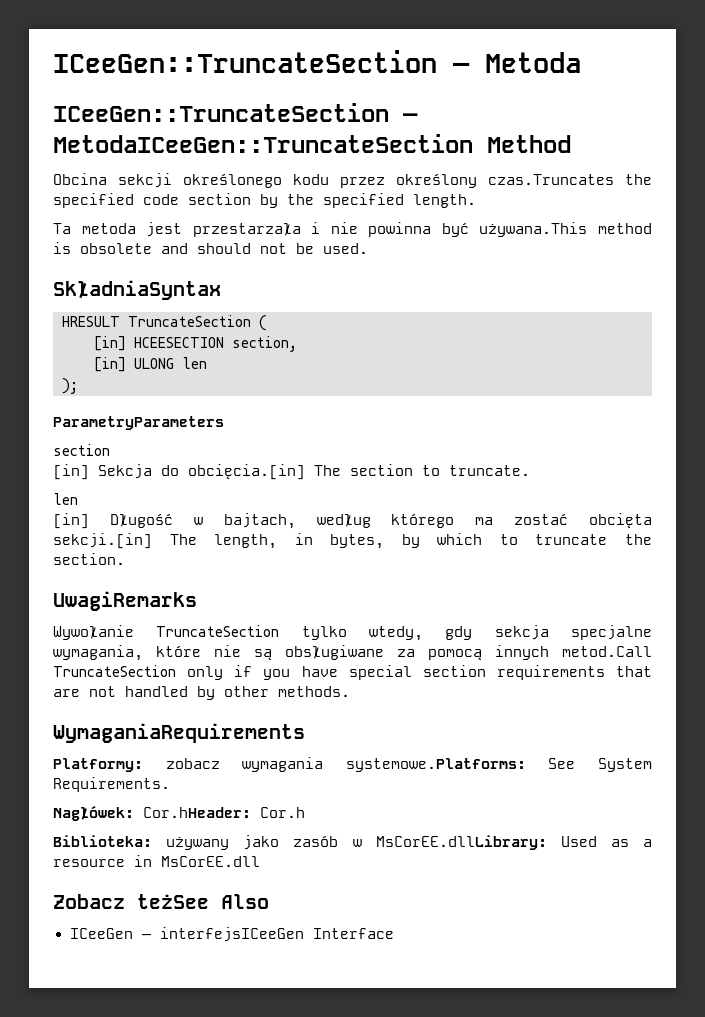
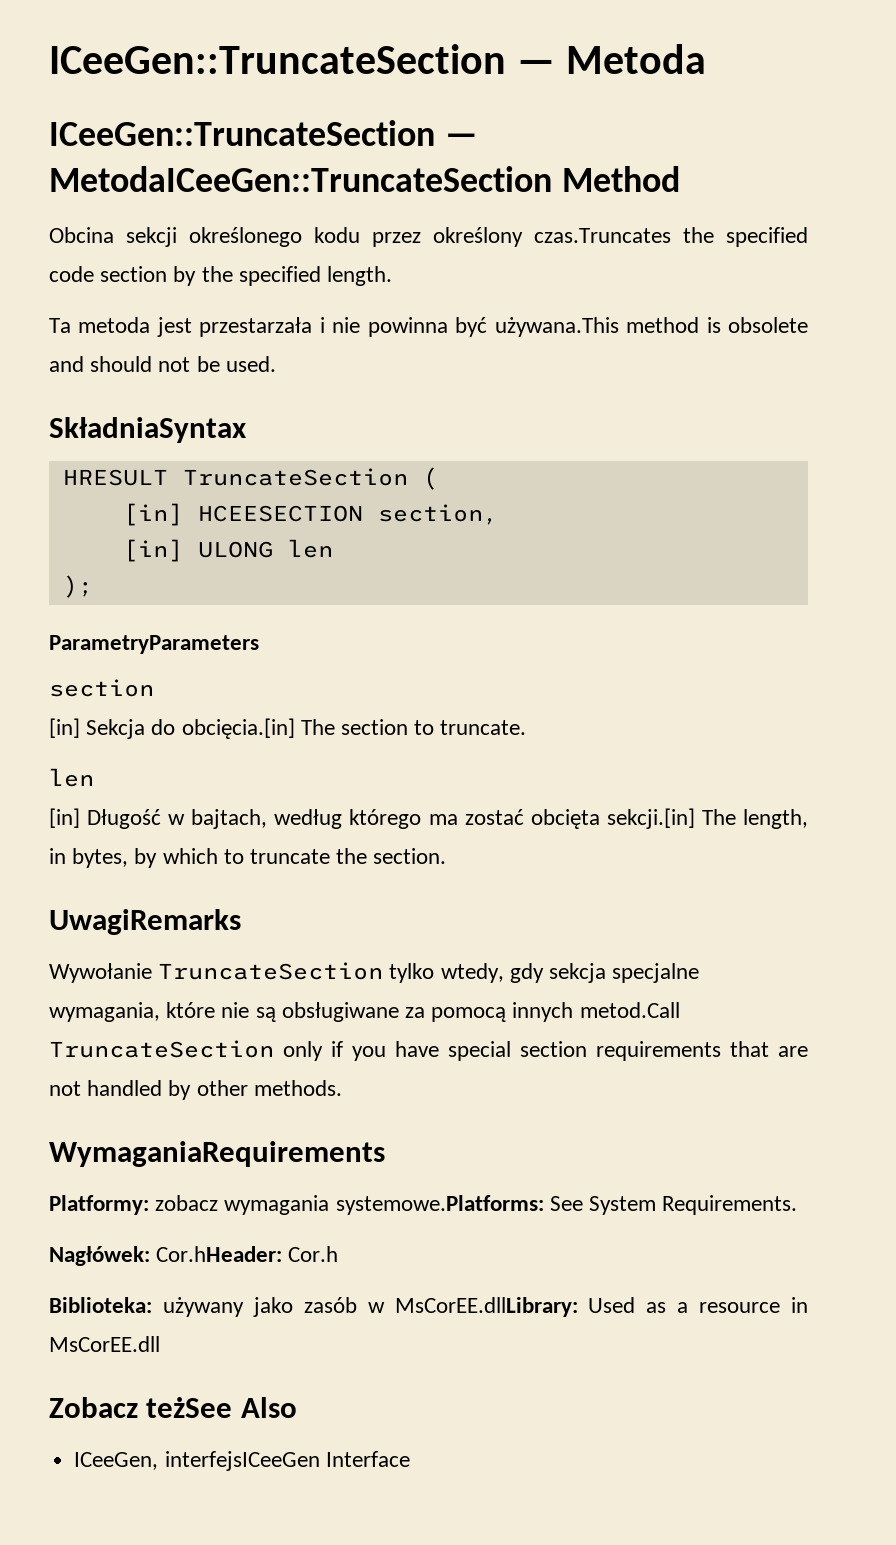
[69,928,151,939] ICeeGen — -> [74,1452,159,1470] ICeeGen,

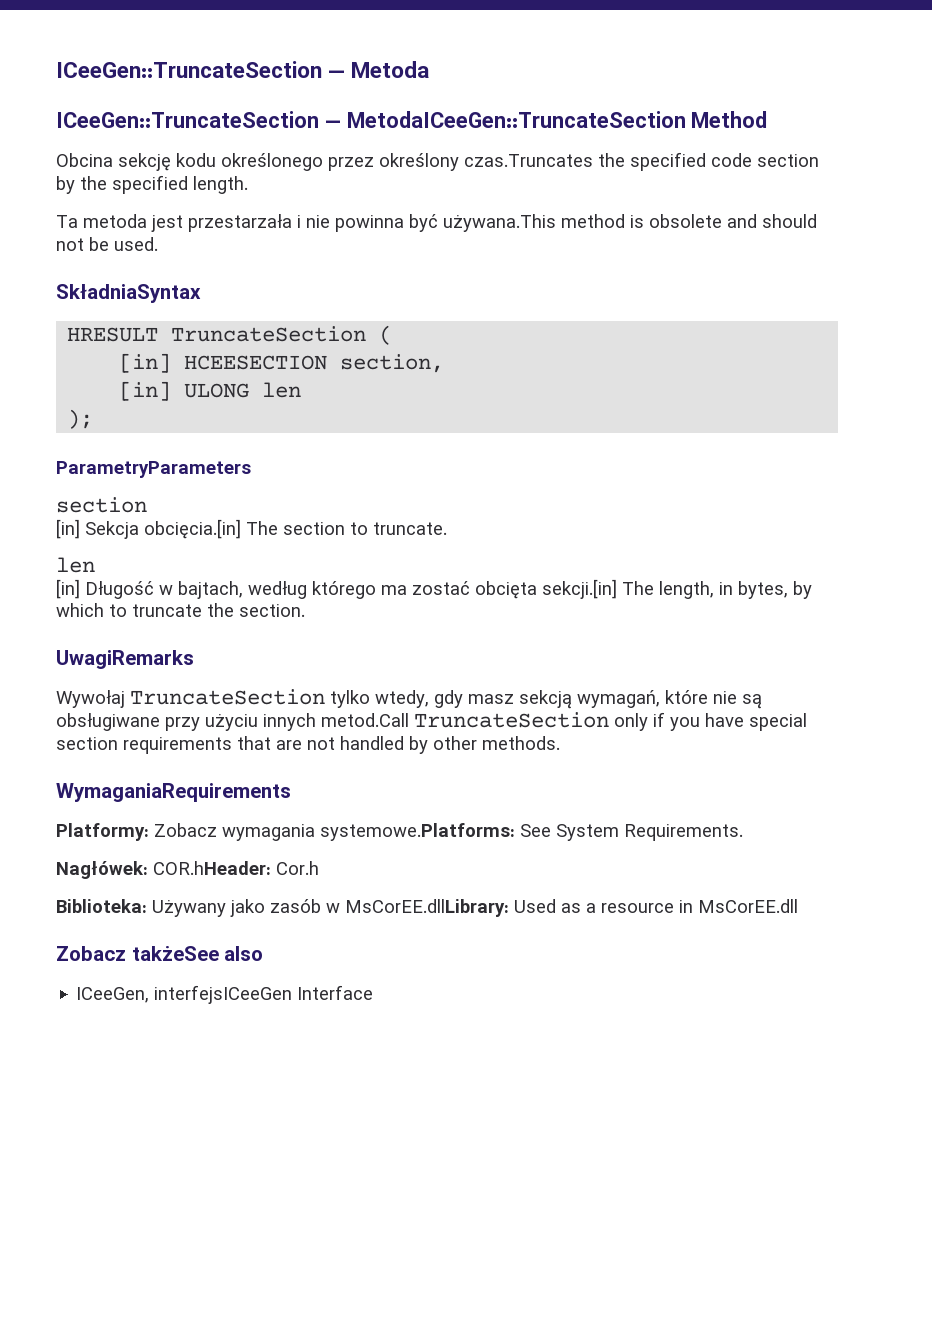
[126,227,360,247] sekcji określonego kodu -> [118,153,323,171] sekcję kodu określonego
[151,719,176,735] do -> (139, 530) none
[49,963,152,983] Wywołanie -> [56,690,125,708] Wywołaj
[549,963,700,983] [49,1002,160,1022] sekcja specjalne wymagania, -> [468,690,660,709] masz sekcją wymagań,
[405,1007,507,1022] za pomocą -> [165,714,258,731] przy użyciu
[155,1195,219,1211] zobacz -> [154,823,217,837] Zobacz
[156,1246,283,1262] Cor.hHeader: -> [153,861,271,875] COR.hHeader:
[162,1297,244,1317] używany -> [152,900,226,917] Używany
[146,1397,297,1418] teżSee Also -> [131,946,264,961] takżeSee also

